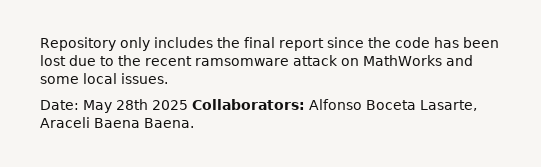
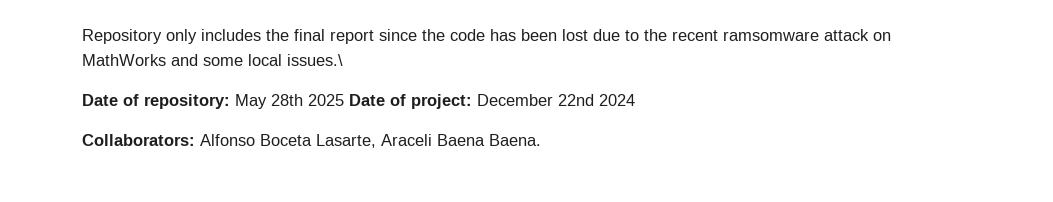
[121,73,168,84] [40,99,188,113] issues. // Date: May 28th 2025 -> [287,54,343,66] [82,94,635,109] issues.\ // Date of repository: May 28th 2025 Date of project: December 22nd 2024 //

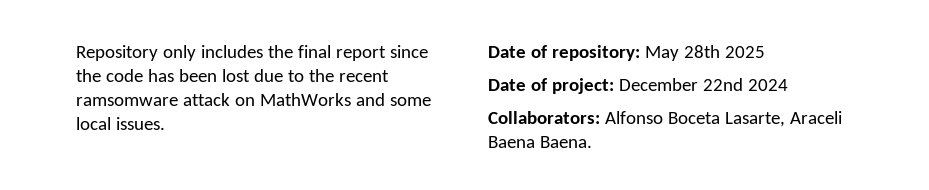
[287,54,343,66] issues.\ -> [115,117,165,130] issues.
(344, 100) none -> (765, 52) //

